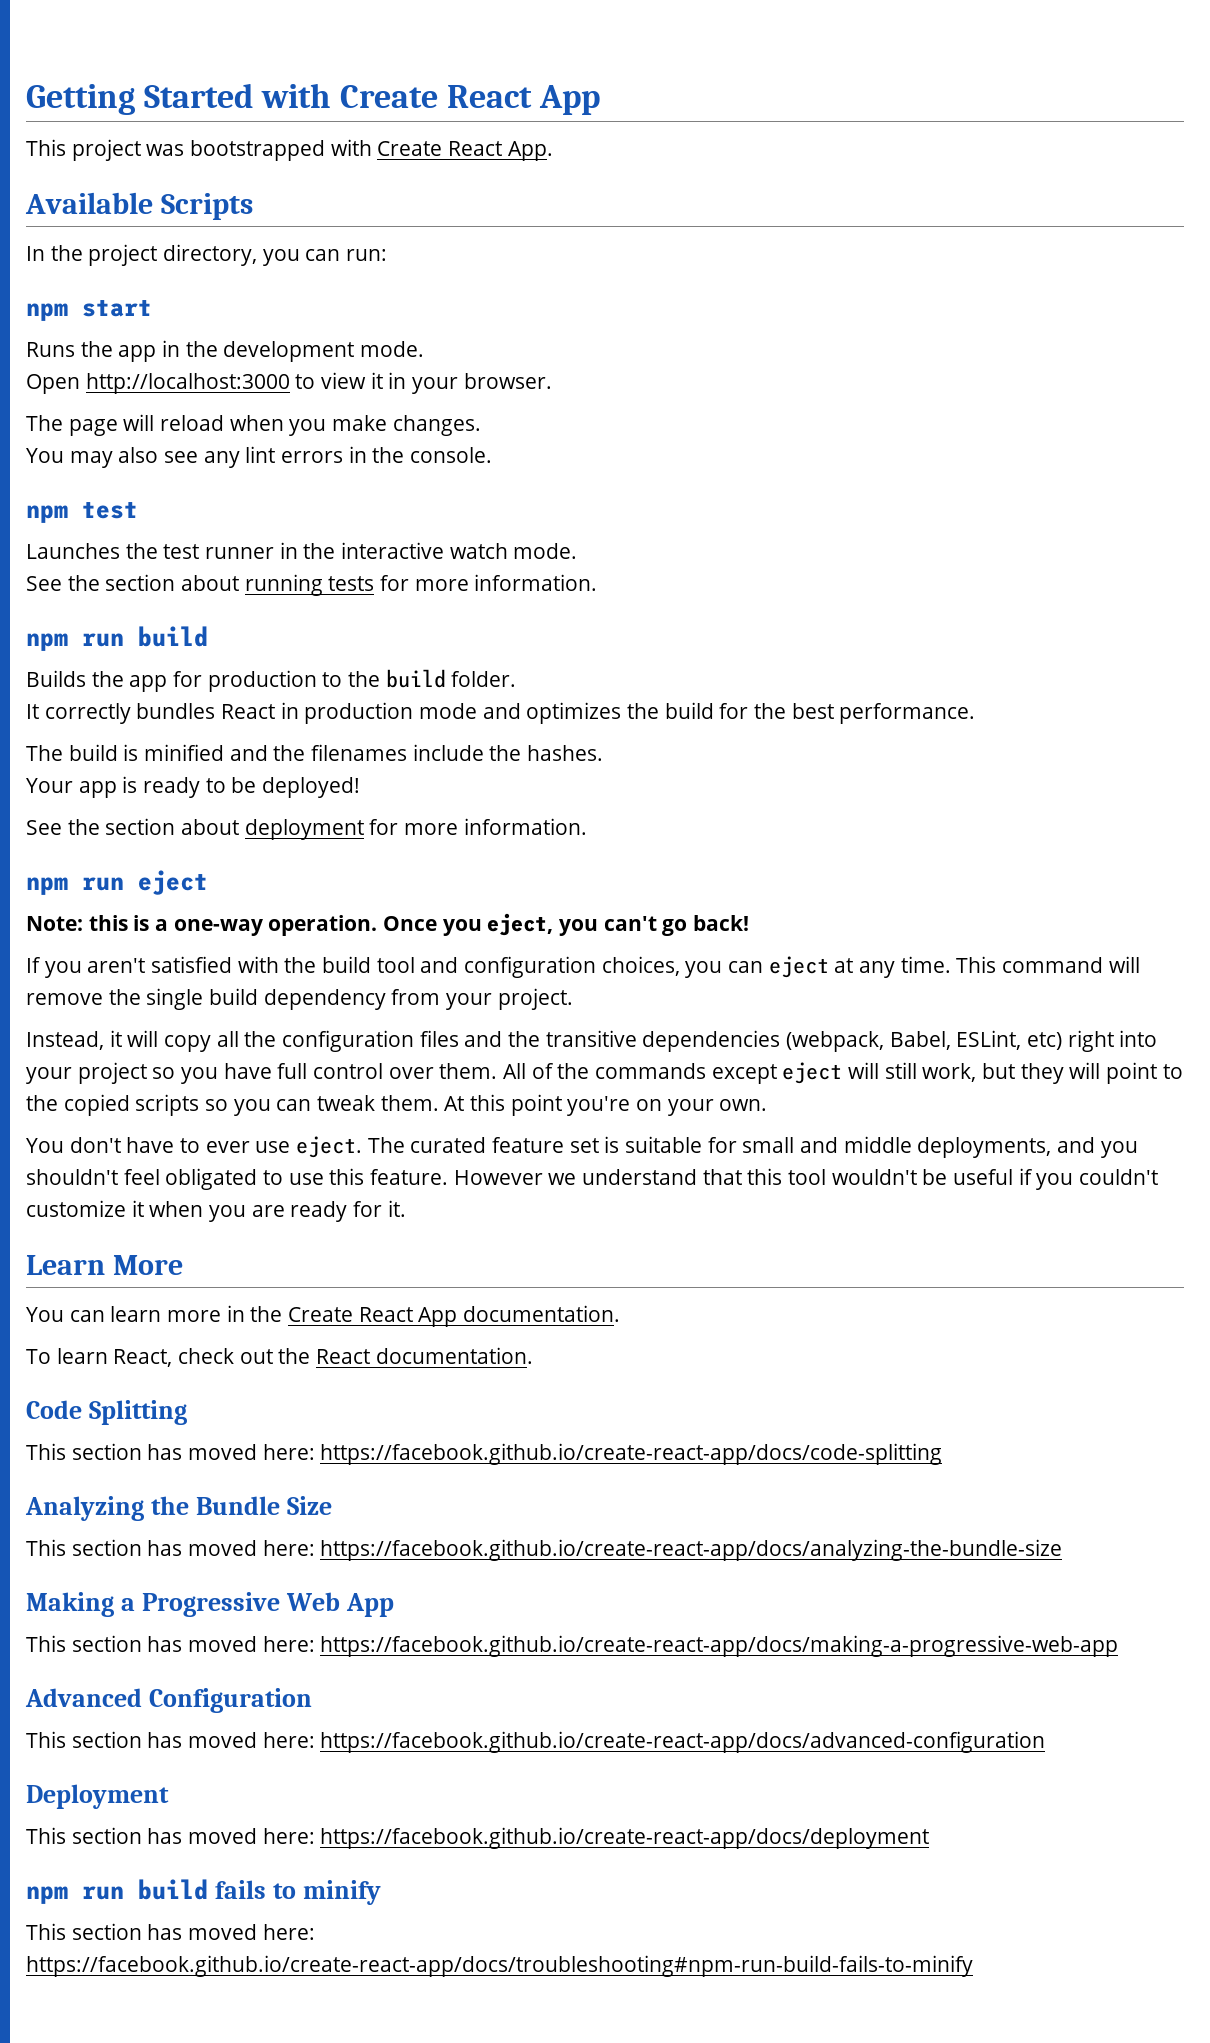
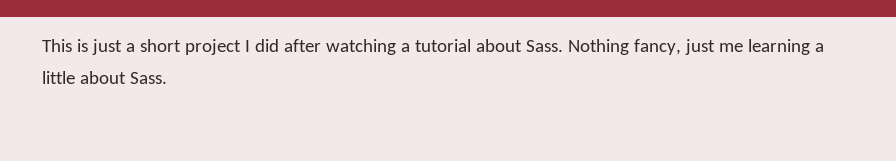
[26,83,600,115] [26,139,553,161] [25,192,253,220] [26,244,388,266] [26,300,152,321] [26,340,425,362] [26,372,552,394] [26,414,481,436] [26,446,493,468] [26,502,138,523] [26,542,578,559] [26,574,598,596] [26,626,208,651] [26,669,517,692] [26,702,976,724] [26,744,604,761] [26,776,361,798] [26,818,587,840] [26,870,208,895] [26,913,750,936] [26,956,1140,978] [26,988,573,1010] [26,1030,1158,1052] [26,1062,1183,1084] [26,1094,768,1116] [26,1136,1138,1158] [26,1168,1159,1190] [26,1200,406,1222] [26,1255,183,1275] [26,1305,621,1327] [26,1347,533,1367] [26,1400,187,1425] [26,1443,943,1465] [25,1496,332,1521] [26,1539,1063,1561] [26,1592,394,1617] [26,1635,1119,1657] [25,1688,312,1713] [26,1731,1046,1753] [26,1784,169,1809] [26,1827,930,1849] [26,1879,381,1905] [26,1923,315,1940] [26,1955,973,1977] Getting Started with Create React App // This project was bootstrapped with Create React App. // Available Scripts // In the project directory, you can run: // npm start // Runs the app in the development mode. // Open http://localhost:3000 to view it in your browser. // The page will reload when you make changes. // You may also see any lint errors in the console. // npm test // Launches the test runner in the interactive watch mode. // See the section about running tests for more information. // npm run build // Builds the app for production to the build folder. // It correctly bundles React in production mode and optimizes the build for the best performance. // The build is minified and the filenames include the hashes. // Your app is ready to be deployed! // See the section about deployment for more information. // npm run eject // Note: this is a one-way operation. Once you eject, you can't go back! // If you aren't satisfied with the build tool and configuration choices, you can eject at any time. This command will remove the single build dependency from your project. // Instead, it will copy all the configuration files and the transitive dependencies (webpack, Babel, ESLint, etc) right into your project so you have full control over them. All of the commands except eject will still work, but they will point to the copied scripts so you can tweak them. At this point you're on your own. // You don't have to ever use eject. The curated feature set is suitable for small and middle deployments, and you shouldn't feel obligated to use this feature. However we understand that this tool wouldn't be useful if you couldn't customize it when you are ready for it. // Learn More // You can learn more in the Create React App documentation. // To learn React, check out the React documentation. // Code Splitting // This section has moved here: https://facebook.github.io/create-react-app/docs/code-splitting // Analyzing the Bundle Size // This section has moved here: https://facebook.github.io/create-react-app/docs/analyzing-the-bundle-size // Making a Progressive Web App // This section has moved here: https://facebook.github.io/create-react-app/docs/making-a-progressive-web-app // Advanced Configuration // This section has moved here: https://facebook.github.io/create-react-app/docs/advanced-configuration // Deployment // This section has moved here: https://facebook.github.io/create-react-app/docs/deployment // npm run build fails to minify // This section has moved here: https://facebook.github.io/create-react-app/docs/troubleshooting#npm-run-build-fails-to-minify -> [42,39,824,55] [42,71,167,84] This is just a short project I did after watching a tutorial about Sass. Nothing fancy, just me learning a little about Sass.

